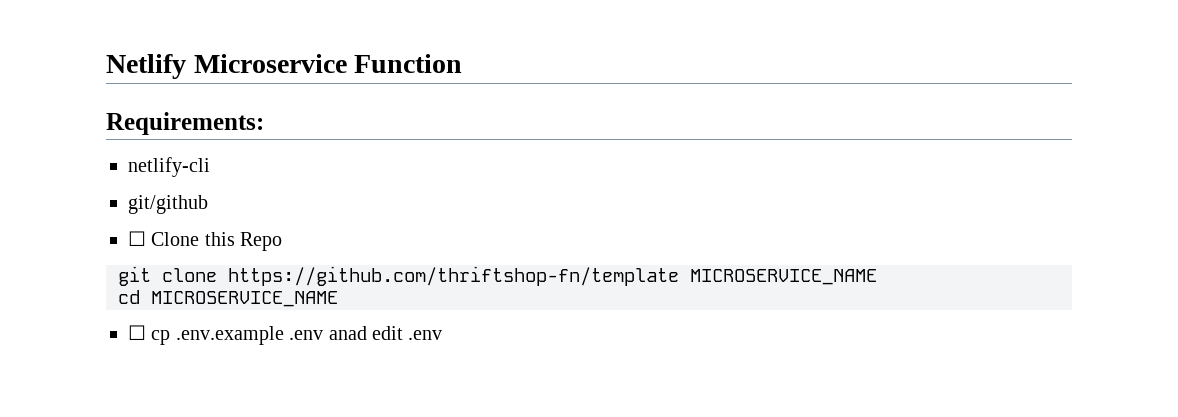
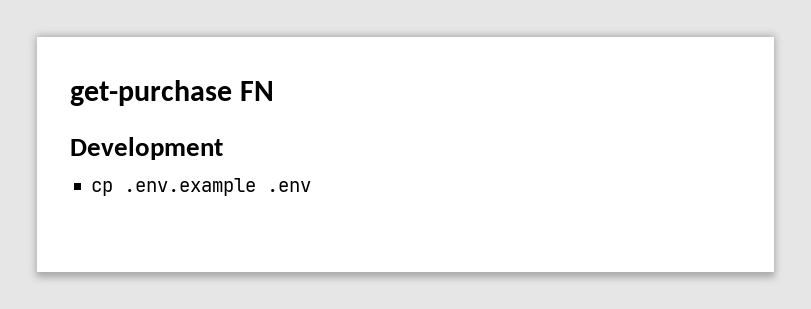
[106,54,463,79] [106,112,264,135] [128,157,210,177] [128,195,208,214] [128,231,283,251] [118,266,877,286] [118,290,338,307] [128,325,403,345] Netlify Microservice Function // Requirements: // netlify-cli // git/github // ☐ Clone this Repo // git clone https://github.com/thriftshop-fn/template MICROSERVICE_NAME // cd MICROSERVICE_NAME // ☐ cp .env.example .env anad edit -> [70,80,275,106] [70,137,223,160] [90,178,256,196] get-purchase FN // Development // cp .env.example

